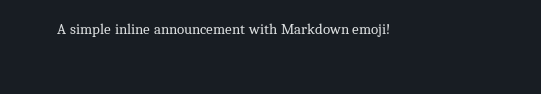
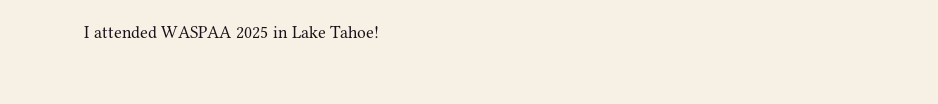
[57,23,391,37] A simple inline announcement with Markdown emoji! -> [84,25,380,39] I attended WASPAA 2025 in Lake Tahoe!

